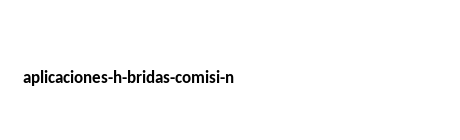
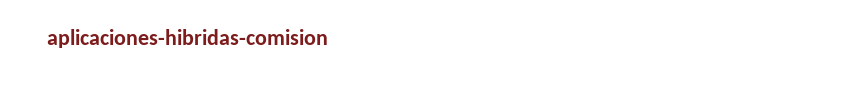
[23,70,234,86] aplicaciones-h-bridas-comisi-n -> [47,29,328,48] aplicaciones-hibridas-comision

